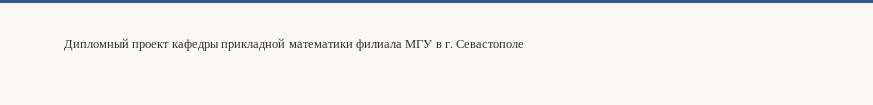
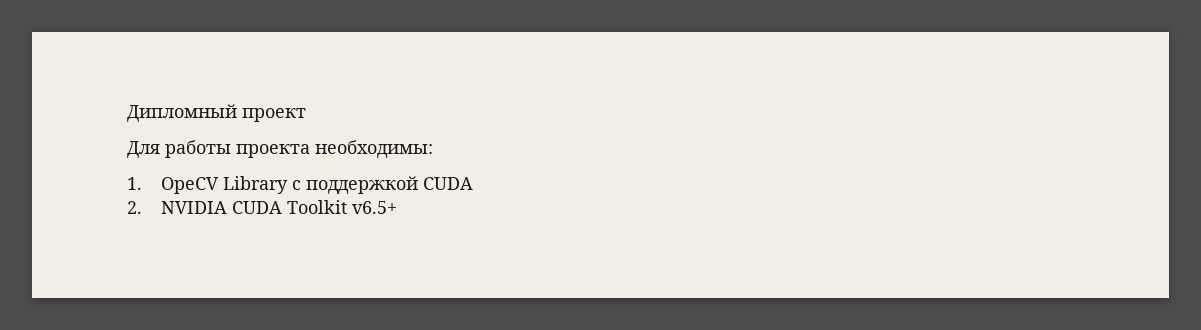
[171,38,525,51] кафедры прикладной математики филиала МГУ в г. Севастополе -> [127,140,433,159] [127,176,473,195] [127,200,397,214] // Для работы проекта необходимы: // 1. OpeCV Library с поддержкой CUDA // 2. NVIDIA CUDA Toolkit v6.5+

